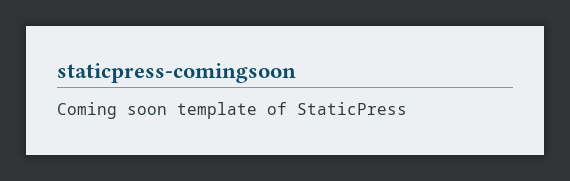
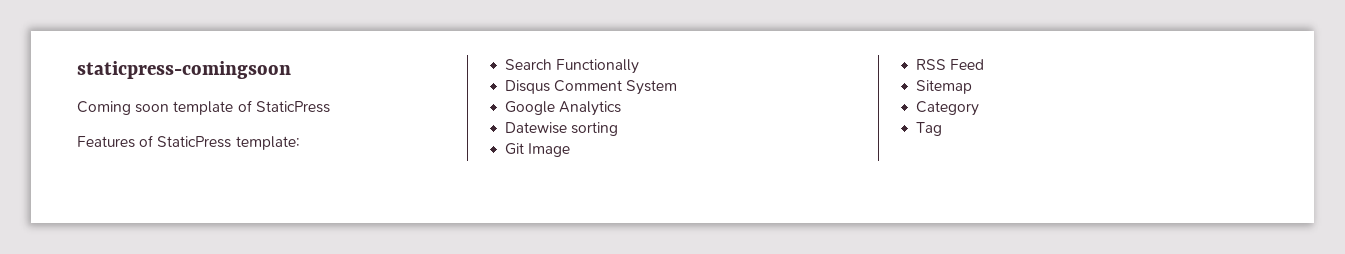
(407, 108) none -> [77,135,300,150] [505,59,640,74] [505,80,678,95] [505,101,622,116] [505,122,619,136] [505,143,571,157] [916,59,985,70] [916,80,973,94] [916,101,980,116] [916,122,943,136] // Features of StaticPress template: // Search Functionally // Disqus Comment System // Google Analytics // Datewise sorting // Git Image // RSS Feed // Sitemap // Category // Tag

